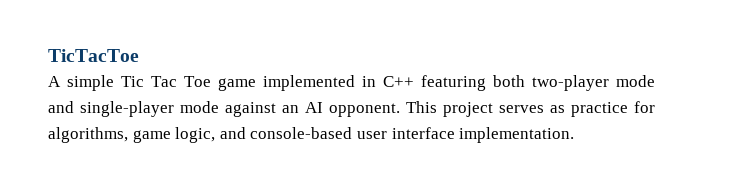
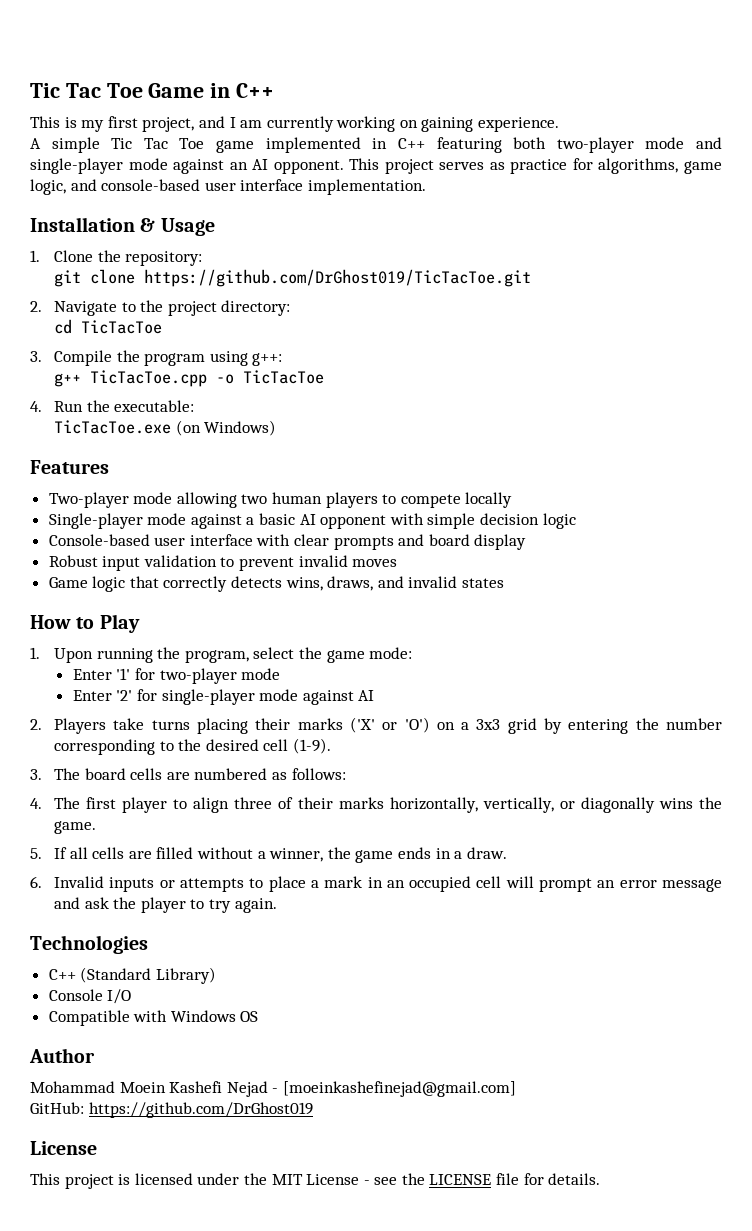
[48,49,139,62] TicTacToe -> [30,83,275,98] [30,116,560,132] Tic Tac Toe Game in C++ // This is my first project, and I am currently working on gaining experience.
(575, 135) none -> [30,217,215,236] [30,250,203,266] [54,269,532,287] [30,300,291,316] [54,319,163,334] [30,350,283,366] [54,370,325,387] [30,400,195,412] [54,420,277,436] [30,460,109,474] [48,492,513,508] [48,513,576,529] [48,534,527,550] [48,555,398,571] [48,576,505,592] [30,614,140,633] [30,647,413,663] [72,668,281,684] [72,689,375,705] [30,717,722,734] [54,738,331,755] [30,768,346,780] [30,797,722,813] [54,821,97,834] [30,847,507,863] [30,876,722,892] [54,897,277,913] [30,935,148,954] [48,967,216,984] [48,989,132,1004] [48,1010,259,1026] [29,1048,95,1063] [30,1081,516,1097] [30,1102,313,1118] [30,1141,97,1155] [30,1173,601,1189] // Installation & Usage // 1. Clone the repository: // git clone https://github.com/DrGhost019/TicTacToe.git // 2. Navigate to the project directory: // cd TicTacToe // 3. Compile the program using g++: // g++ TicTacToe.cpp -o TicTacToe // 4. Run the executable: // TicTacToe.exe (on Windows) // Features // Two-player mode allowing two human players to compete locally // Single-player mode against a basic AI opponent with simple decision logic // Console-based user interface with clear prompts and board display // Robust input validation to prevent invalid moves // Game logic that correctly detects wins, draws, and invalid states // How to Play // 1. Upon running the program, select the game mode: // Enter '1' for two-player mode // Enter '2' for single-player mode against AI // 2. Players take turns placing their marks ('X' or 'O') on a 3x3 grid by entering the number corresponding to the desired cell (1-9). // 3. The board cells are numbered as follows: // 4. The first player to align three of their marks horizontally, vertically, or diagonally wins the game. // 5. If all cells are filled without a winner, the game ends in a draw. // 6. Invalid inputs or attempts to place a mark in an occupied cell will prompt an error message and ask the player to try again. // Technologies // C++ (Standard Library) // Console I/O // Compatible with Windows OS // Author // Mohammad Moein Kashefi Nejad - [moeinkashefinejad@gmail.com] // GitHub: https://github.com/DrGhost019 // License // This project is licensed under the MIT License - see the LICENSE file for details.

